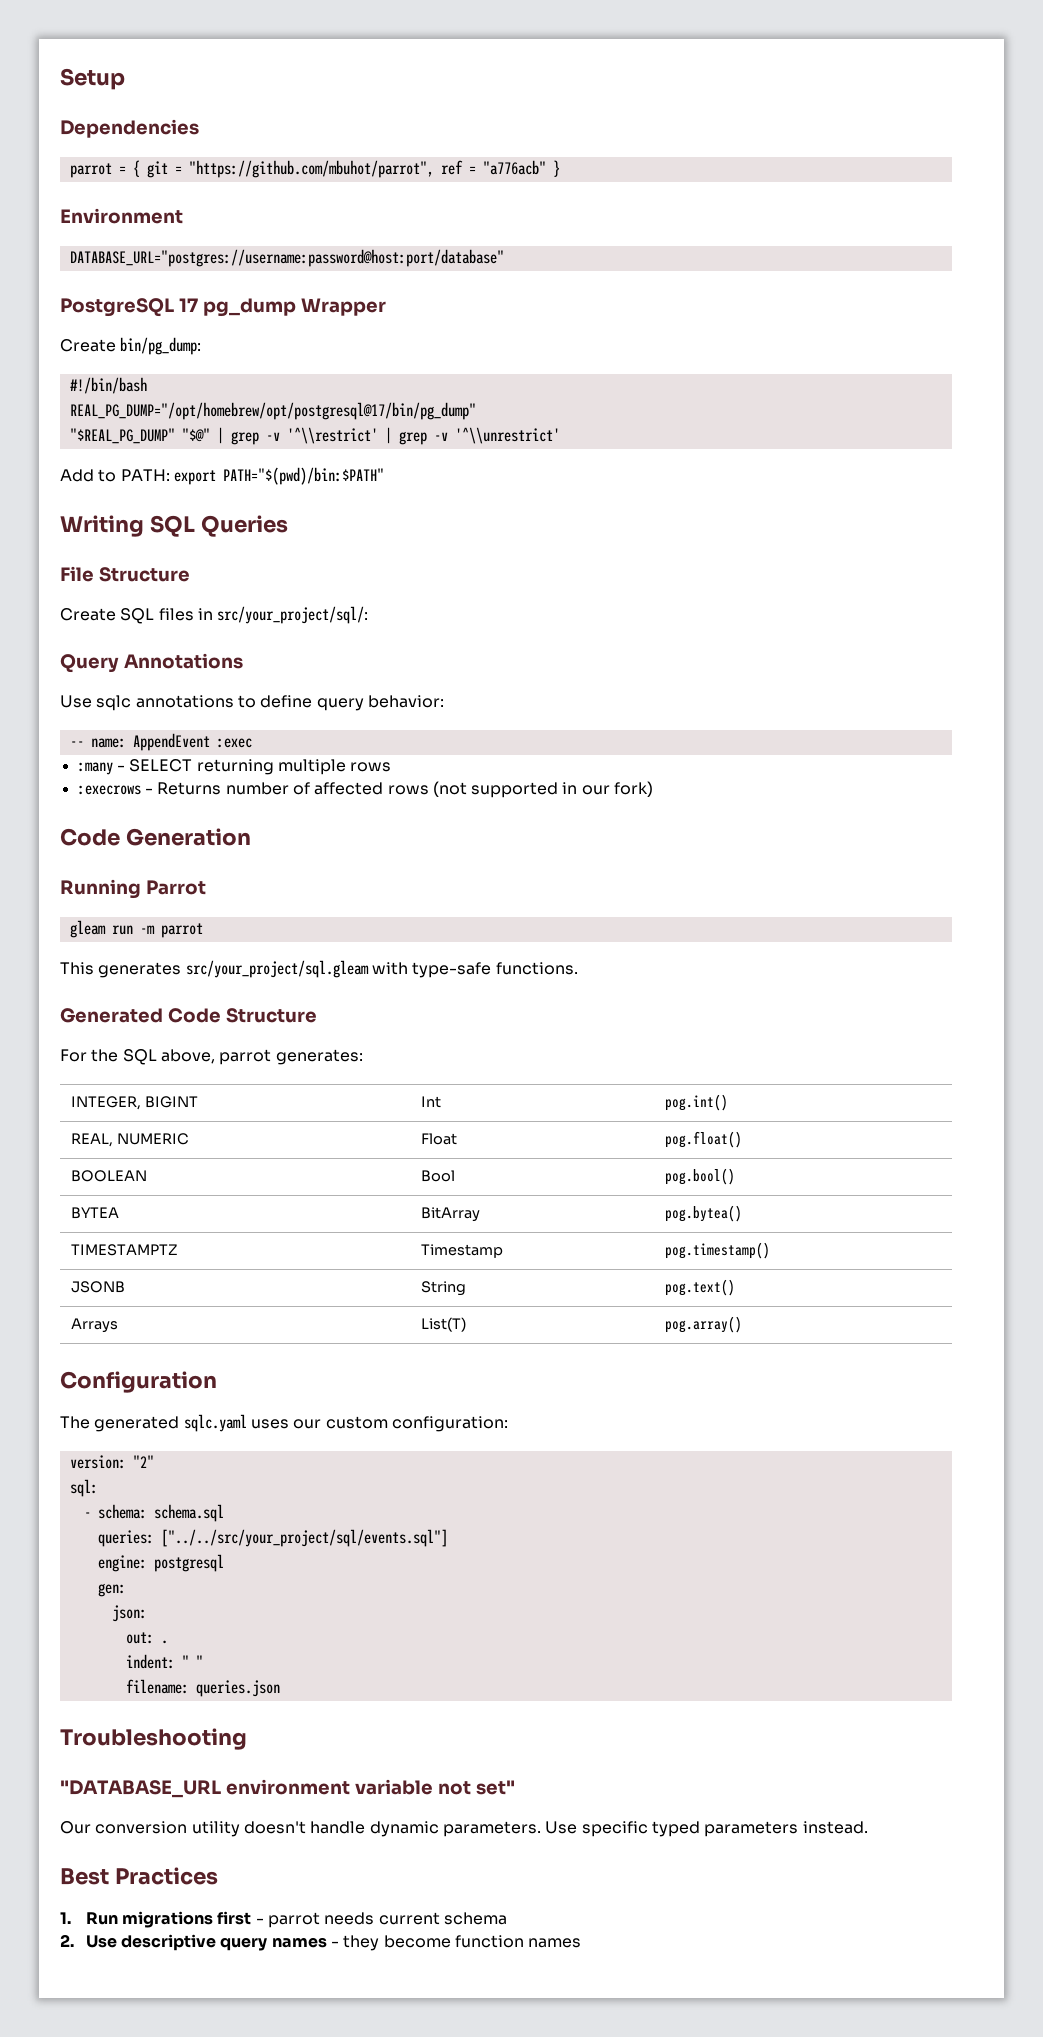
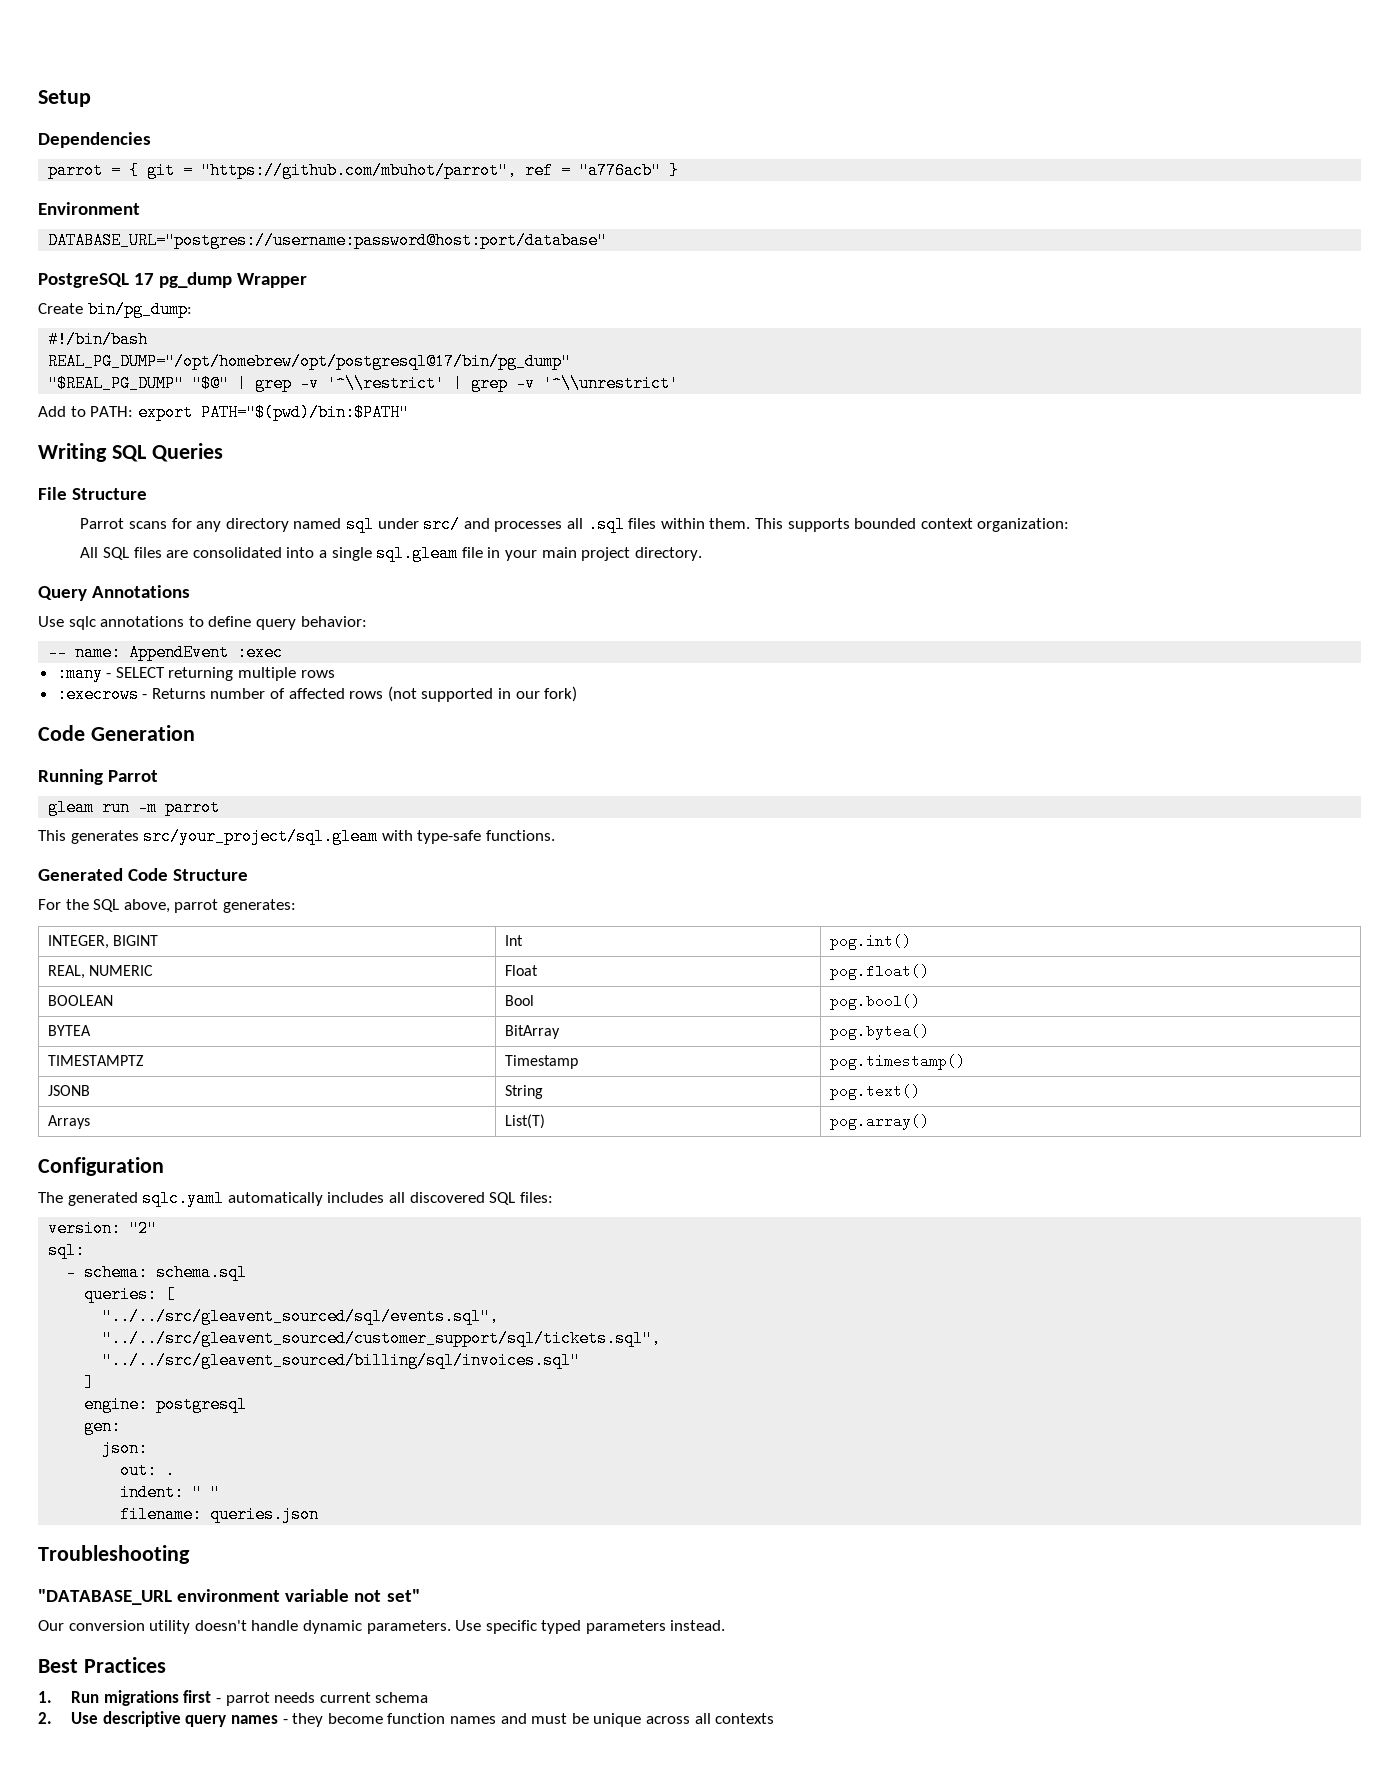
[60,606,369,624] Create SQL files in src/your_project/sql/: -> [80,516,1070,533] [80,545,702,562] Parrot scans for any directory named sql under src/ and processes all .sql files within them. This supports bounded context organization: // All SQL files are consolidated into a single sql.gleam file in your main project directory.
[250,1416,508,1432] uses our custom configuration: -> [227,1192,553,1206] automatically includes all discovered SQL files:
[160,1529,448,1547] ["../../src/your_project/sql/events.sql"] -> [165,1286,176,1303] [102,1308,500,1325] [102,1330,662,1347] [102,1352,581,1369] [84,1374,95,1391] [ // "../../src/gleavent_sourced/sql/events.sql", // "../../src/gleavent_sourced/customer_support/sql/tickets.sql", // "../../src/gleavent_sourced/billing/sql/invoices.sql" // ]
(582, 1943) none -> [500,1713,775,1727] and must be unique across all contexts

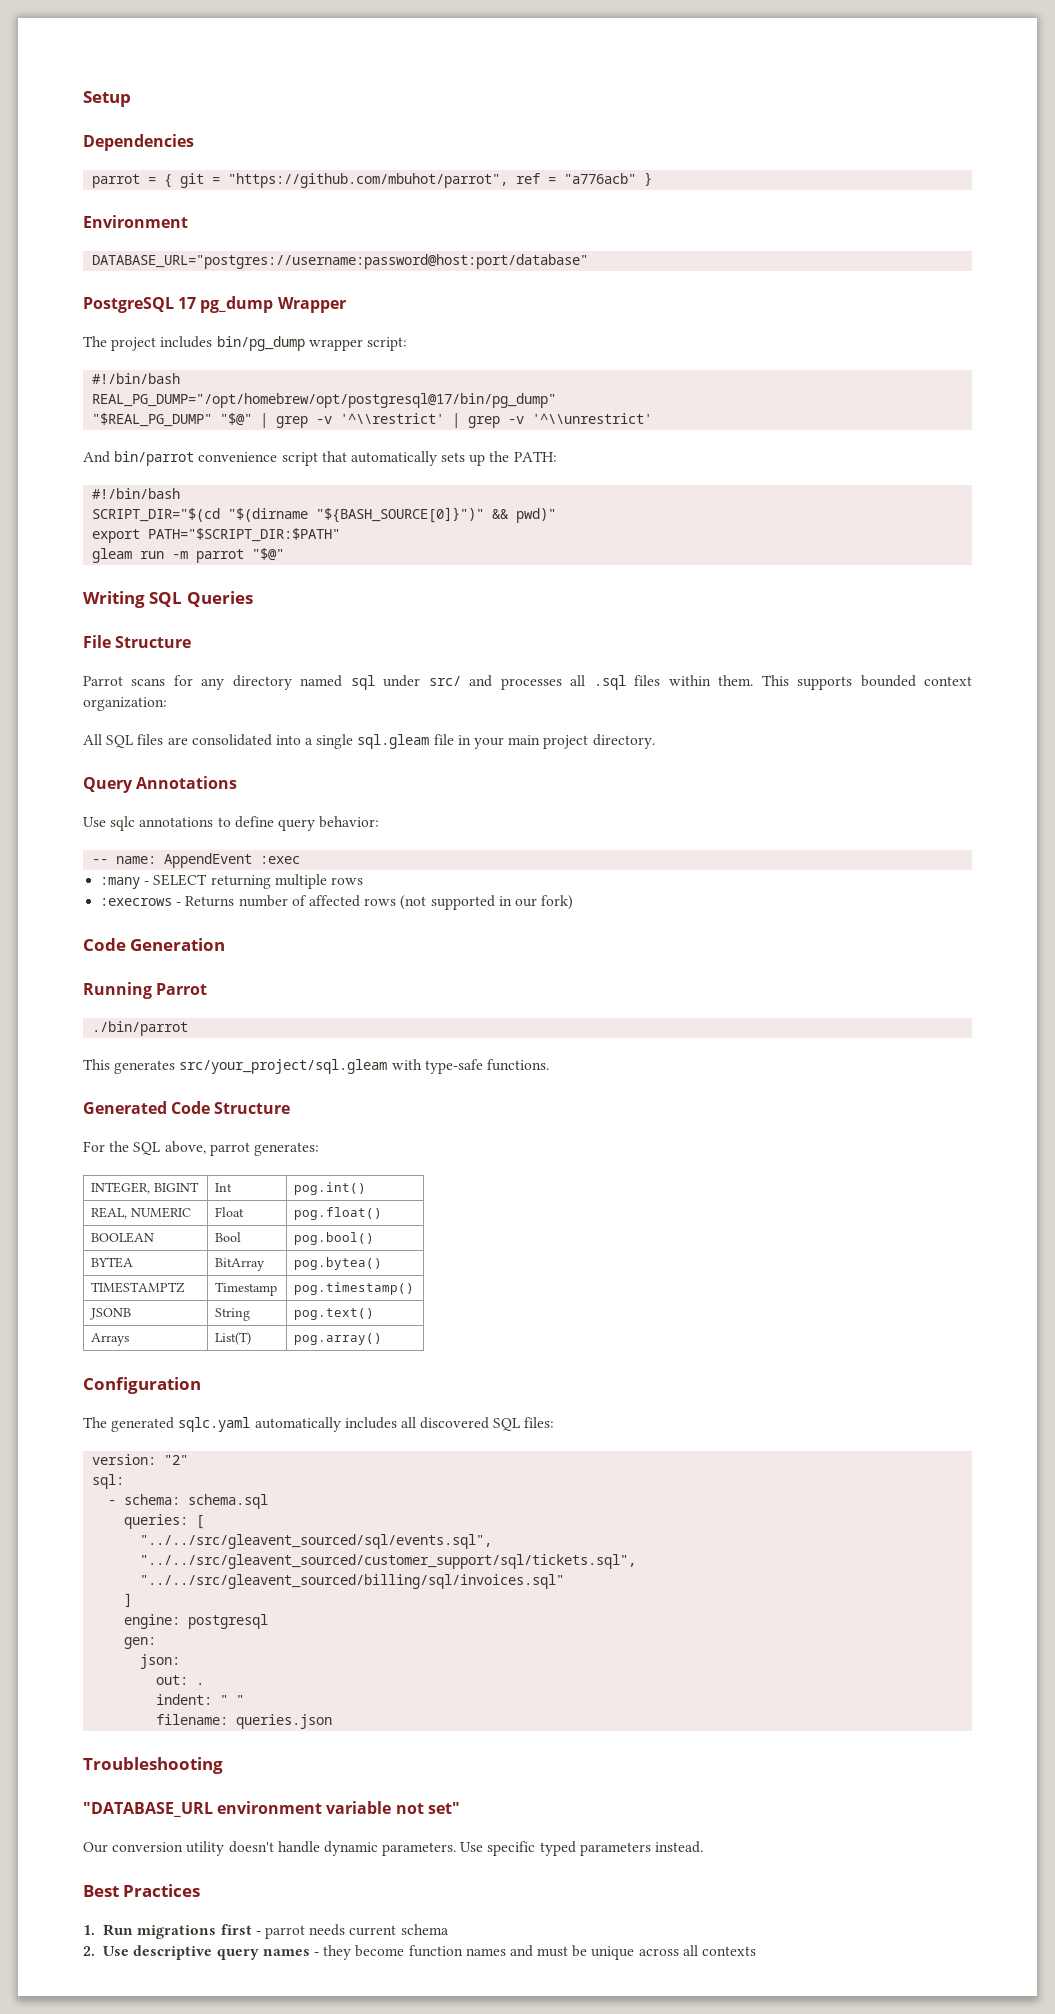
[38,301,192,318] Create bin/pg_dump: -> [83,336,407,351] The project includes bin/pg_dump wrapper script:
[38,404,409,421] Add to PATH: export PATH="$(pwd)/bin:$PATH" -> [83,451,557,466] [92,488,181,499] [92,507,557,523] [92,528,341,543] [92,548,285,563] And bin/parrot convenience script that automatically sets up the PATH: // #!/bin/bash // SCRIPT_DIR="$(cd "$(dirname "${BASH_SOURCE[0]}")" && pwd)" // export PATH="$SCRIPT_DIR:$PATH" // gleam run -m parrot "$@"
[48,799,221,816] gleam run -m parrot -> [92,1021,189,1036] ./bin/parrot

